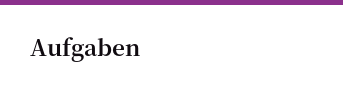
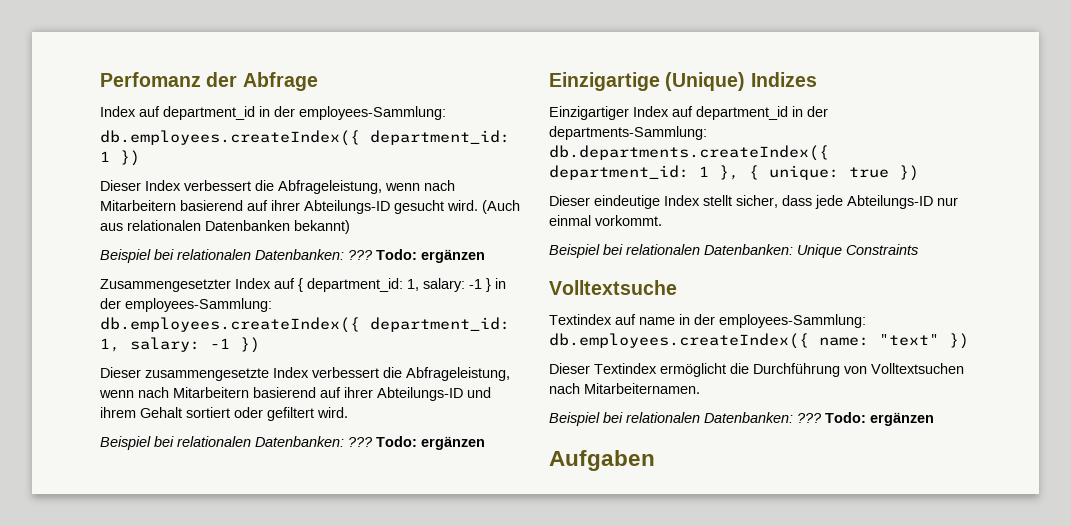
(30, 49) none -> [100,72,318,91] [100,106,446,120] [100,130,510,146] [100,150,140,166] [100,180,455,194] [100,200,520,214] [100,220,350,234] [100,249,485,263] [100,278,506,292] [100,298,272,312] [100,317,510,333] [100,337,260,353] [100,367,510,381] [99,387,491,401] [100,407,348,421] [100,436,485,450] [549,72,817,91] [549,106,828,120] [549,126,707,140] [549,145,829,161] [549,165,919,181] [549,195,958,209] [549,215,662,226] [549,244,918,258] [549,280,677,295] [549,314,866,328] [549,333,969,349] [549,363,964,377] [549,383,700,394] [549,412,934,426] Perfomanz der Abfrage // Index auf department_id in der employees-Sammlung: // db.employees.createIndex({ department_id: 1 }) // Dieser Index verbessert die Abfrageleistung, wenn nach Mitarbeitern basierend auf ihrer Abteilungs-ID gesucht wird. (Auch aus relationalen Datenbanken bekannt) // Beispiel bei relationalen Datenbanken: ??? Todo: ergänzen // Zusammengesetzter Index auf { department_id: 1, salary: -1 } in der employees-Sammlung: db.employees.createIndex({ department_id: 1, salary: -1 }) // Dieser zusammengesetzte Index verbessert die Abfrageleistung, wenn nach Mitarbeitern basierend auf ihrer Abteilungs-ID und ihrem Gehalt sortiert oder gefiltert wird. // Beispiel bei relationalen Datenbanken: ??? Todo: ergänzen // Einzigartige (Unique) Indizes // Einzigartiger Index auf department_id in der departments-Sammlung: db.departments.createIndex({ department_id: 1 }, { unique: true }) // Dieser eindeutige Index stellt sicher, dass jede Abteilungs-ID nur einmal vorkommt. // Beispiel bei relationalen Datenbanken: Unique Constraints // Volltextsuche // Textindex auf name in der employees-Sammlung: db.employees.createIndex({ name: "text" }) // Dieser Textindex ermöglicht die Durchführung von Volltextsuchen nach Mitarbeiternamen. // Beispiel bei relationalen Datenbanken: ??? Todo: ergänzen //

